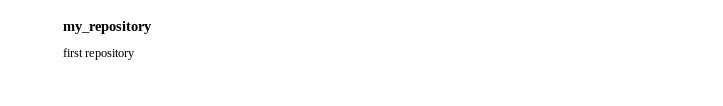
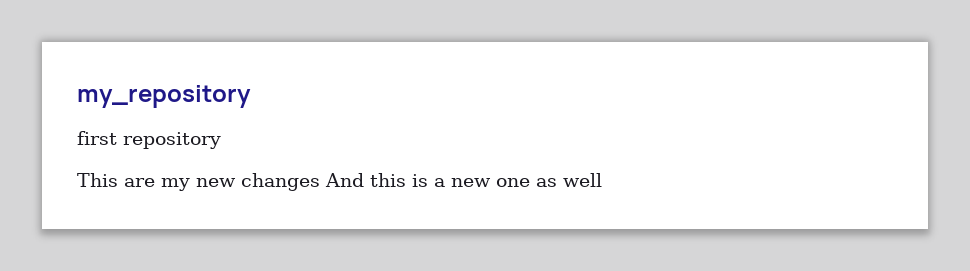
(136, 54) none -> [77,173,602,191] // This are my new changes And this is a new one as well

